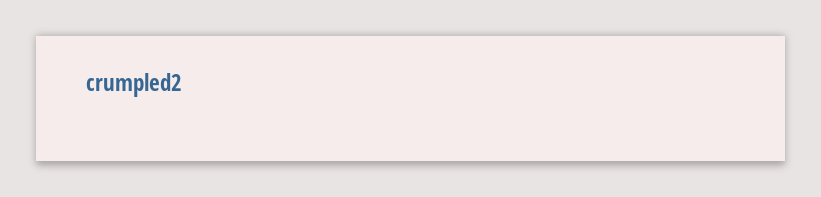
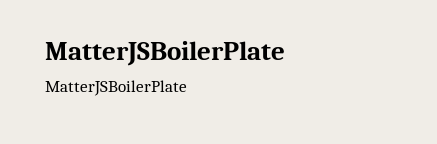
[86,73,182,97] crumpled2 -> [45,41,285,66] [45,80,187,96] MatterJSBoilerPlate // MatterJSBoilerPlate

